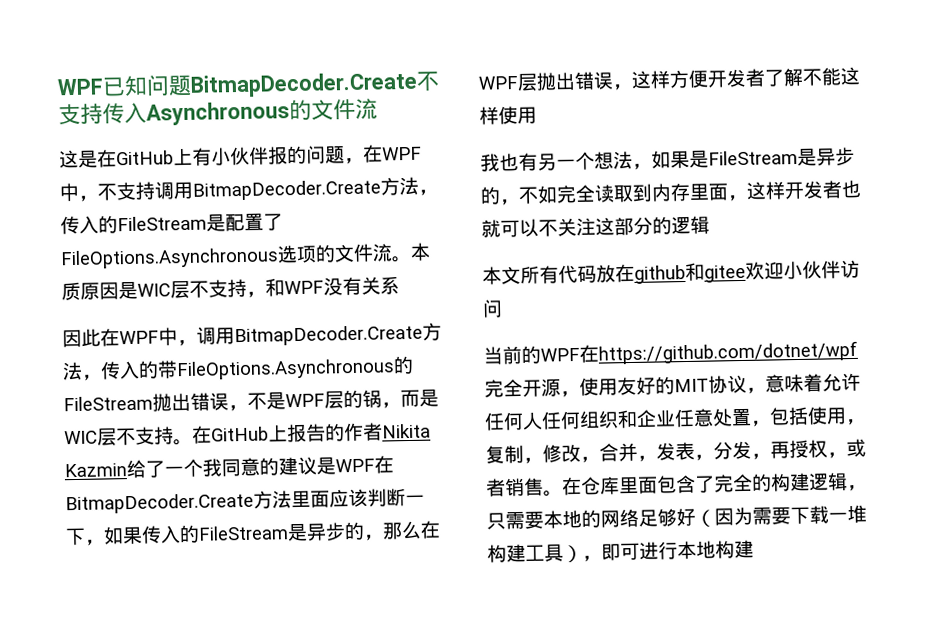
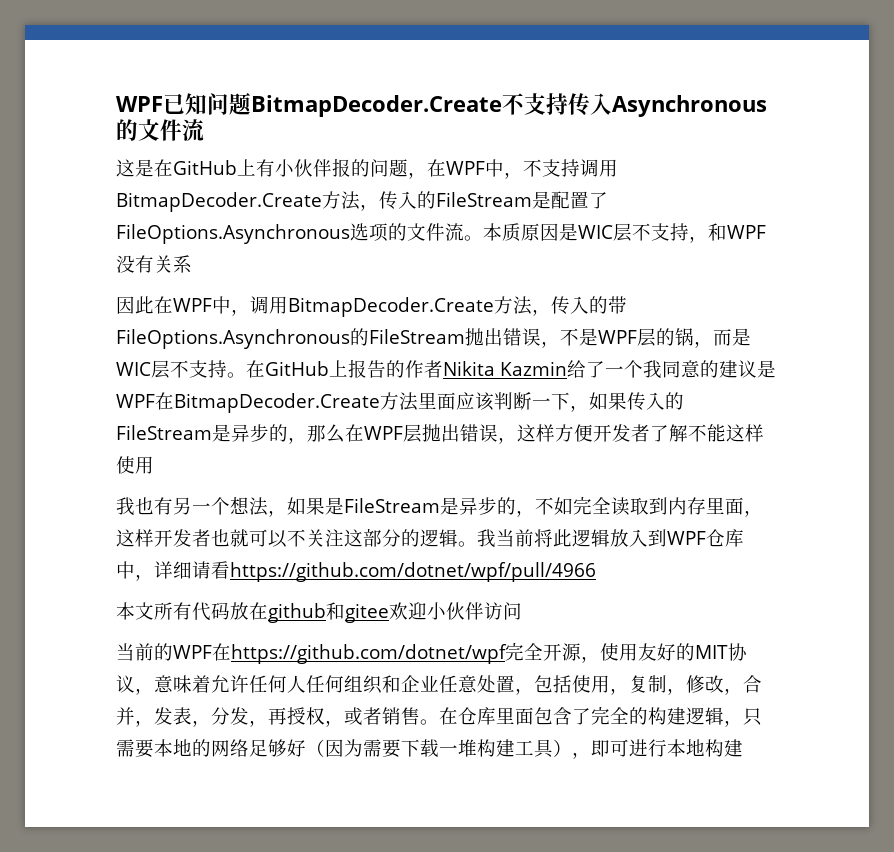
(710, 225) none -> [458,529,744,547] [116,561,596,582] 。我当前将此逻辑放入到WPF仓库中，详细请看https://github.com/dotnet/wpf/pull/4966

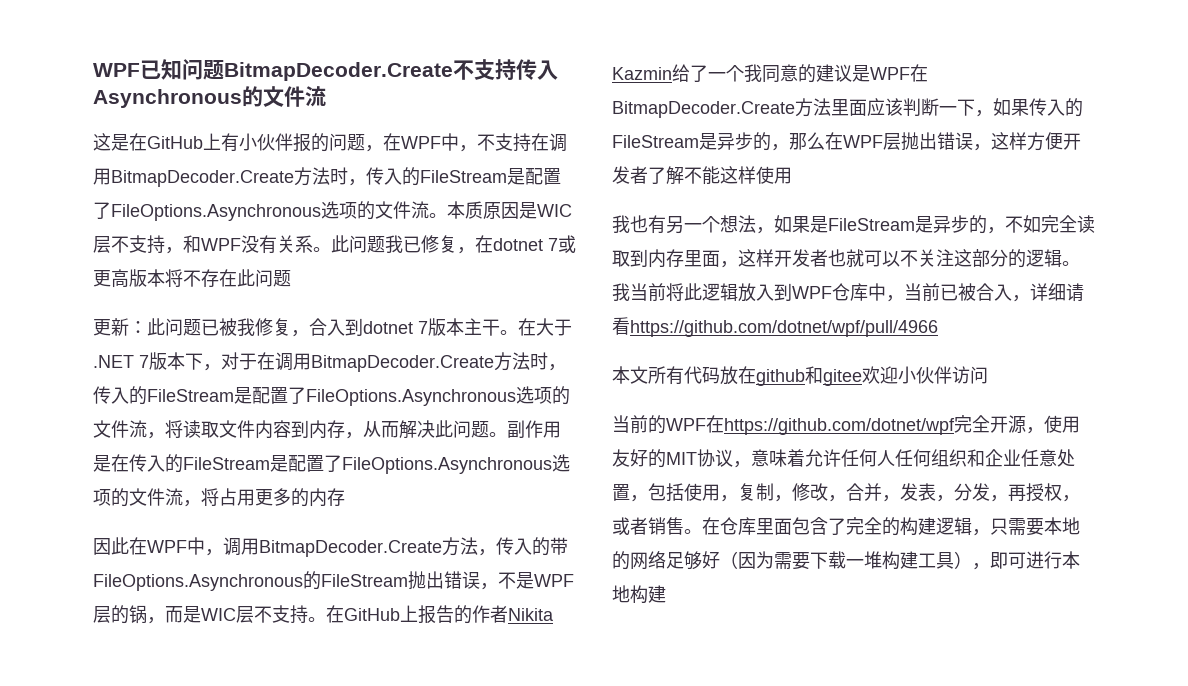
[580,159,618,177] [116,191,360,212] 调用BitmapDecoder.Create方法 -> [531,133,567,152] [93,167,348,187] 在调用BitmapDecoder.Create方法时
(192, 264) none -> [313,235,576,254] [93,269,291,288] [93,318,572,337] [93,352,566,372] [93,386,570,406] [93,420,561,439] [93,454,570,474] [93,488,345,507] 。此问题我已修复，在dotnet 7或更高版本将不存在此问题 // 更新：此问题已被我修复，合入到dotnet 7版本主干。在大于.NET 7版本下，对于在调用BitmapDecoder.Create方法时，传入的FileStream是配置了FileOptions.Asynchronous选项的文件流，将读取文件内容到内存，从而解决此问题。副作用是在传入的FileStream是配置了FileOptions.Asynchronous选项的文件流，将占用更多的内存
(154, 577) none -> [904,283,1030,302] 当前已被合入，

